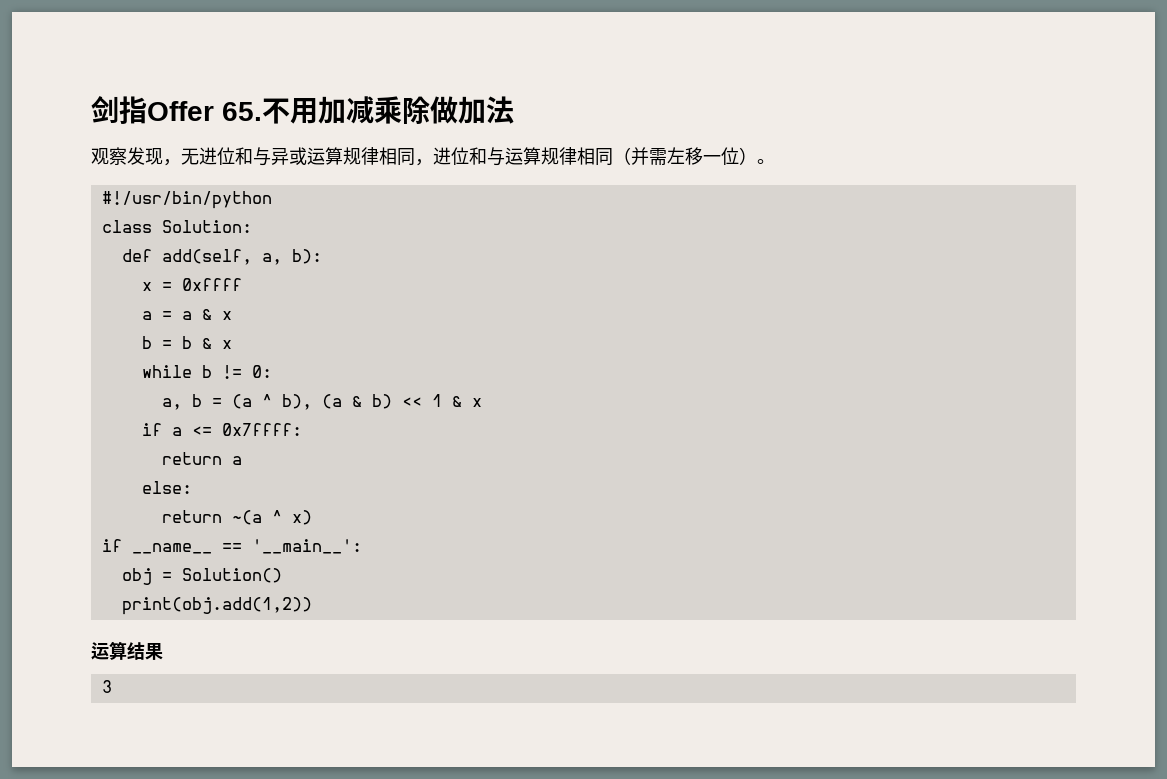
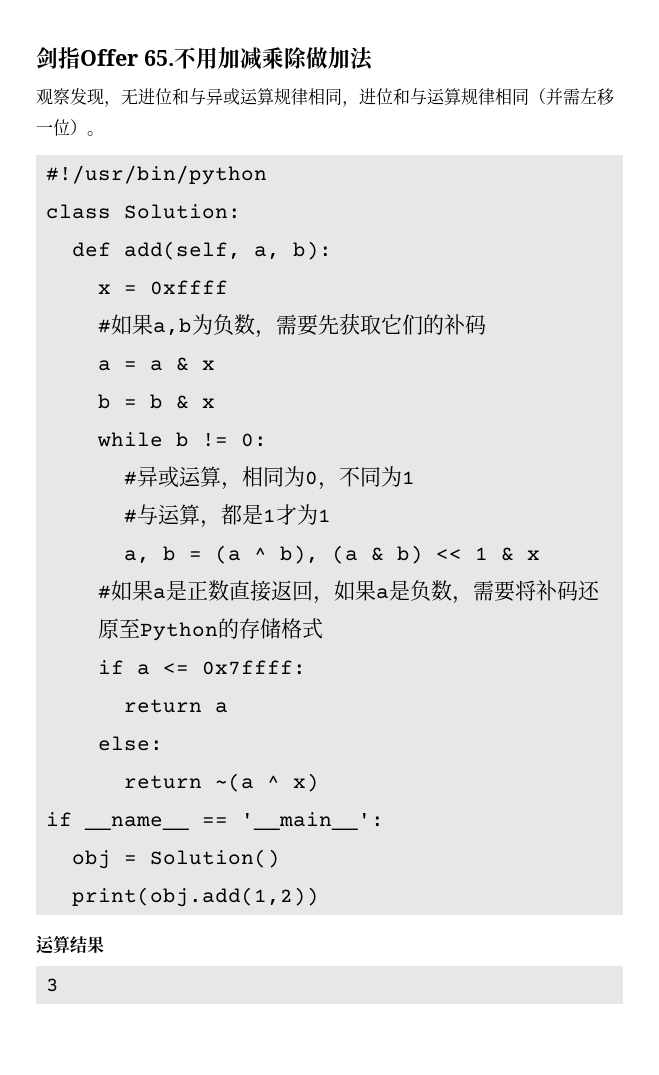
(242, 284) none -> [98,313,487,338] // #如果a,b为负数，需要先获取它们的补码
(272, 371) none -> [124,466,416,490] [124,504,332,528] // #异或运算，相同为0，不同为1 // #与运算，都是1才为1
(482, 402) none -> [98,580,601,604] [98,618,324,641] // #如果a是正数直接返回，如果a是负数，需要将补码还原至Python的存储格式

